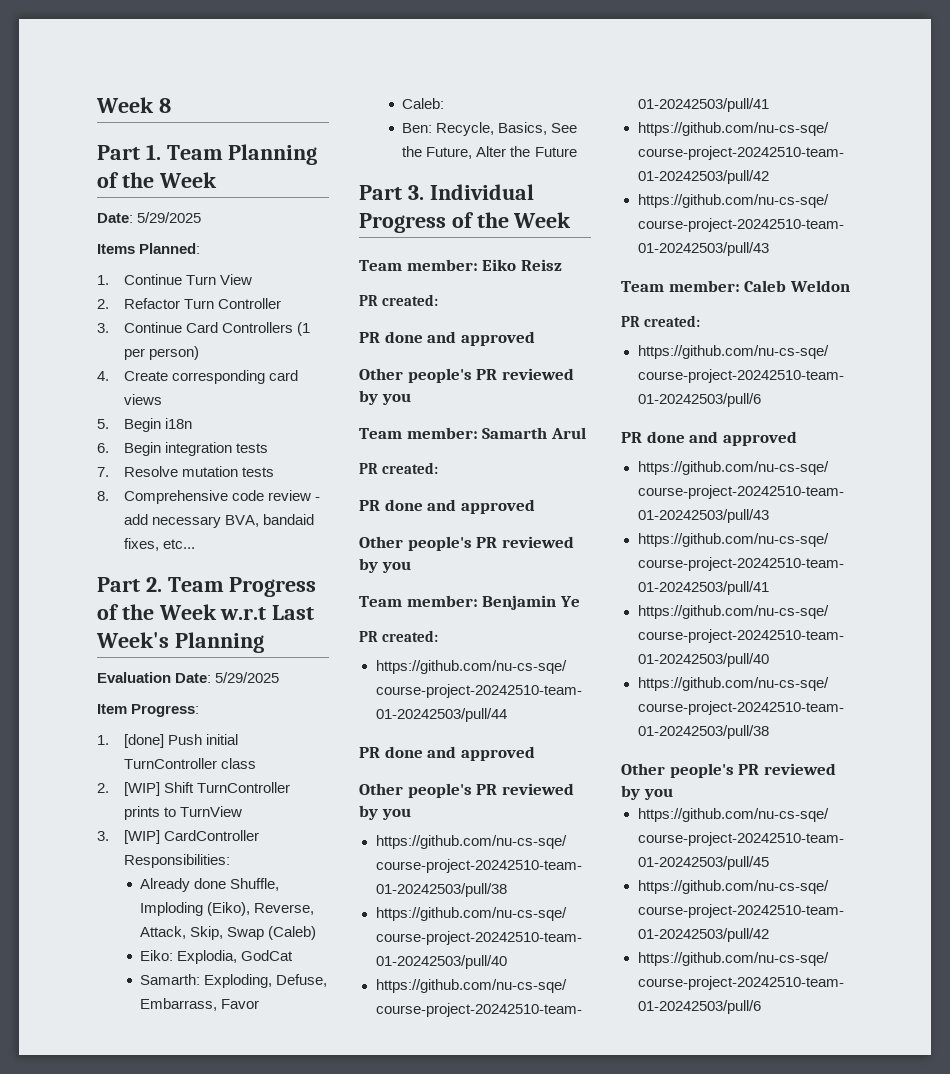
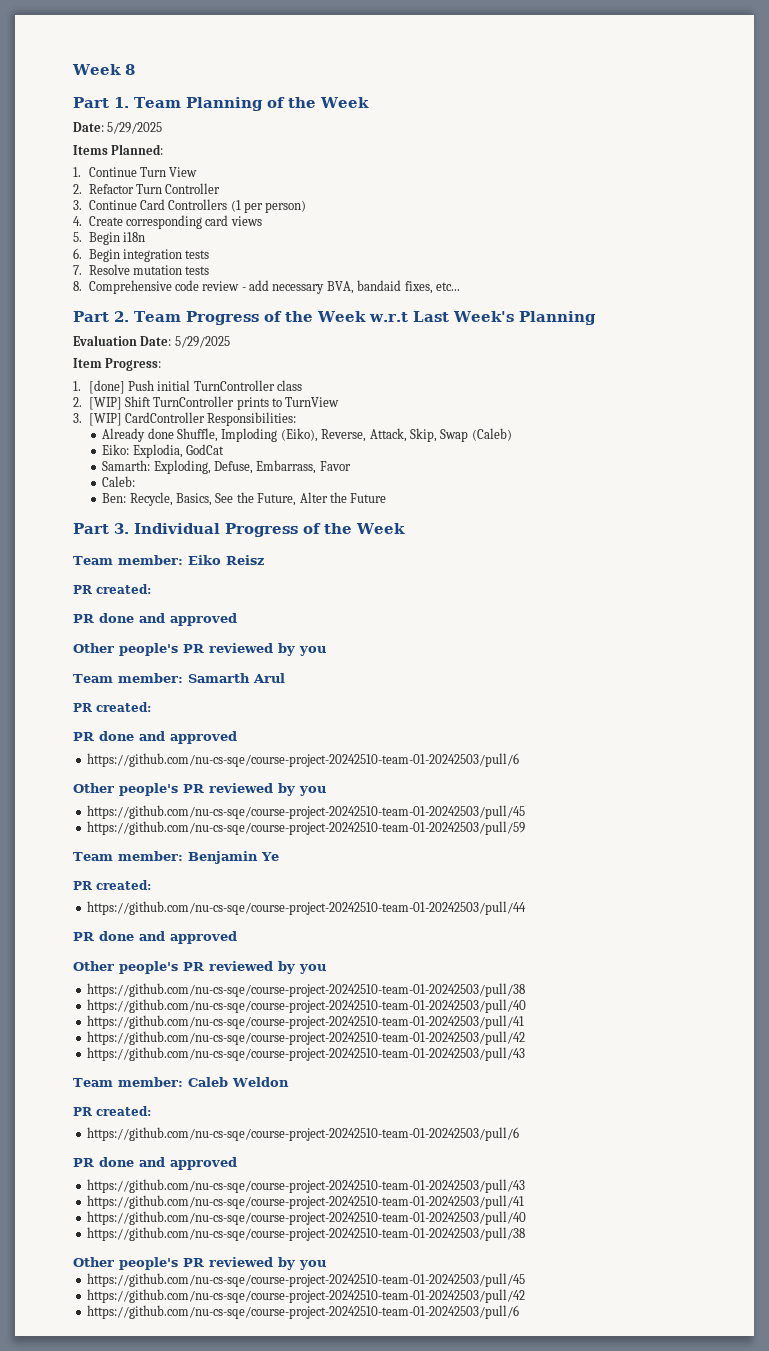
[359,536,574,551] [359,558,411,573] // Other people's PR reviewed by you -> [86,753,519,767] [73,783,326,796] [86,805,525,819] [86,821,525,835] // https://github.com/nu-cs-sqe/course-project-20242510-team-01-20242503/pull/6 // Other people's PR reviewed by you // https://github.com/nu-cs-sqe/course-project-20242510-team-01-20242503/pull/45 // https://github.com/nu-cs-sqe/course-project-20242510-team-01-20242503/pull/59

